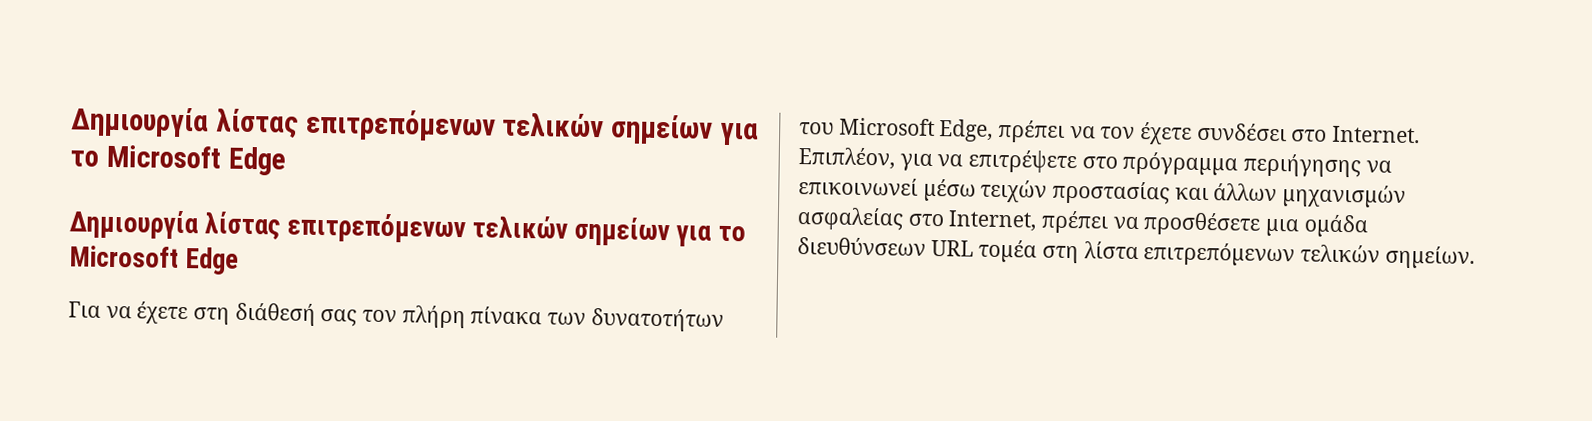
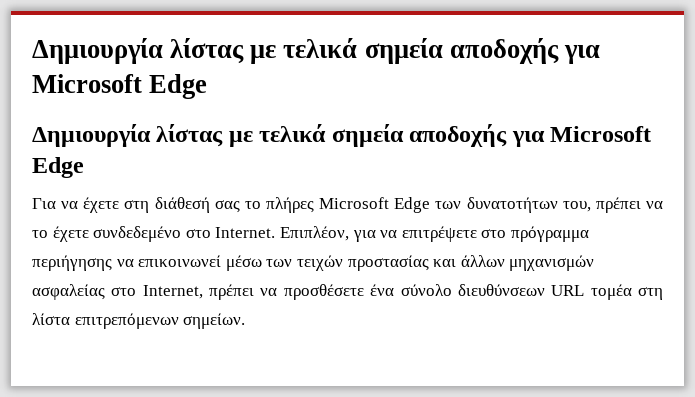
[71,106,760,146] [70,150,99,167] Δημιουργία λίστας επιτρεπόμενων τελικών σημείων για το -> [32,38,600,64] Δημιουργία λίστας με τελικά σημεία αποδοχής για
[286,212,746,247] επιτρεπόμενων τελικών σημείων για το -> [228,124,545,147] με τελικά σημεία αποδοχής για
[362,305,724,332] [799,117,1287,145] τον πλήρη πίνακα των δυνατοτήτων του Microsoft Edge, πρέπει να τον έχετε συνδέσει -> [244,197,663,213] [32,226,182,242] το πλήρες Microsoft Edge των δυνατοτήτων του, πρέπει να το έχετε συνδεδεμένο
(976, 190) none -> [266,259,293,267] των
[1265,214,1368,238] μια ομάδα -> [370,284,452,296] ένα σύνολο
[1300,244,1381,263] τελικών -> (179, 321) none

